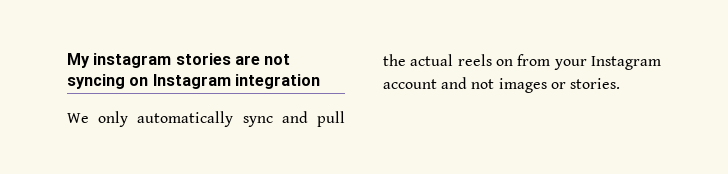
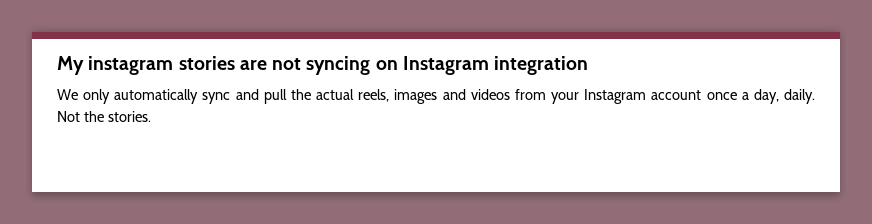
[457,54,661,70] [383,77,566,93] reels on from your Instagram account and not images or -> [358,89,815,104] [57,111,104,122] reels, images and videos from your Instagram account once a day, daily. Not the

